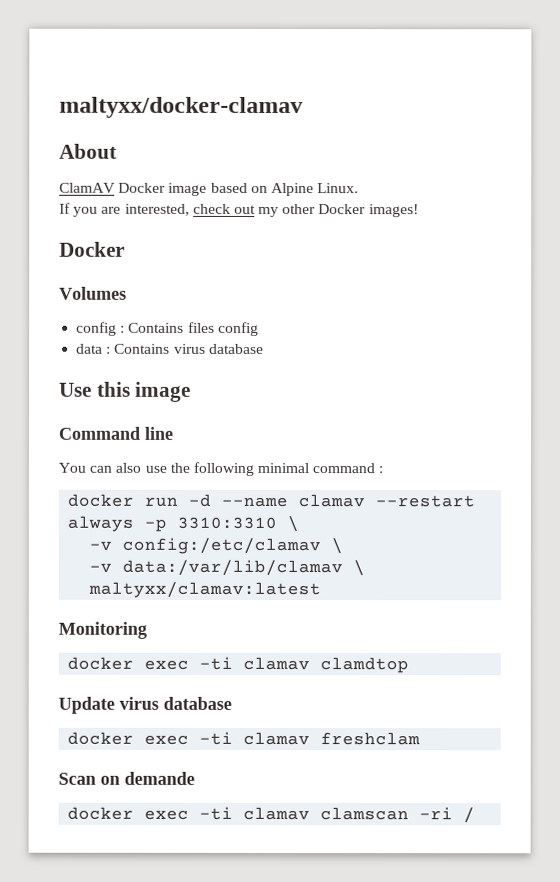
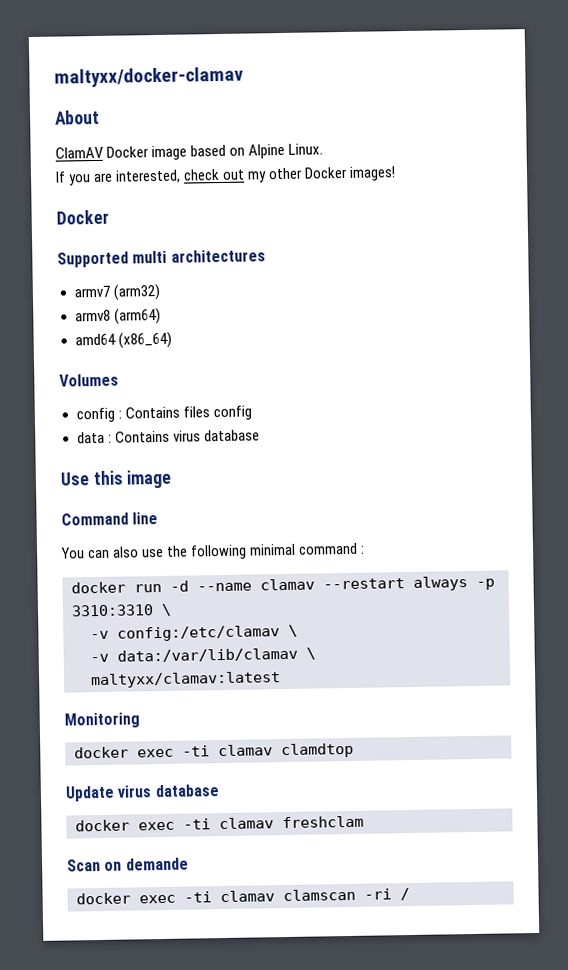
(125, 249) none -> [57,249,266,268] [73,283,161,301] [74,307,161,325] [74,331,172,349] // Supported multi architectures // armv7 (arm32) // armv8 (arm64) // amd64 (x86_64)

